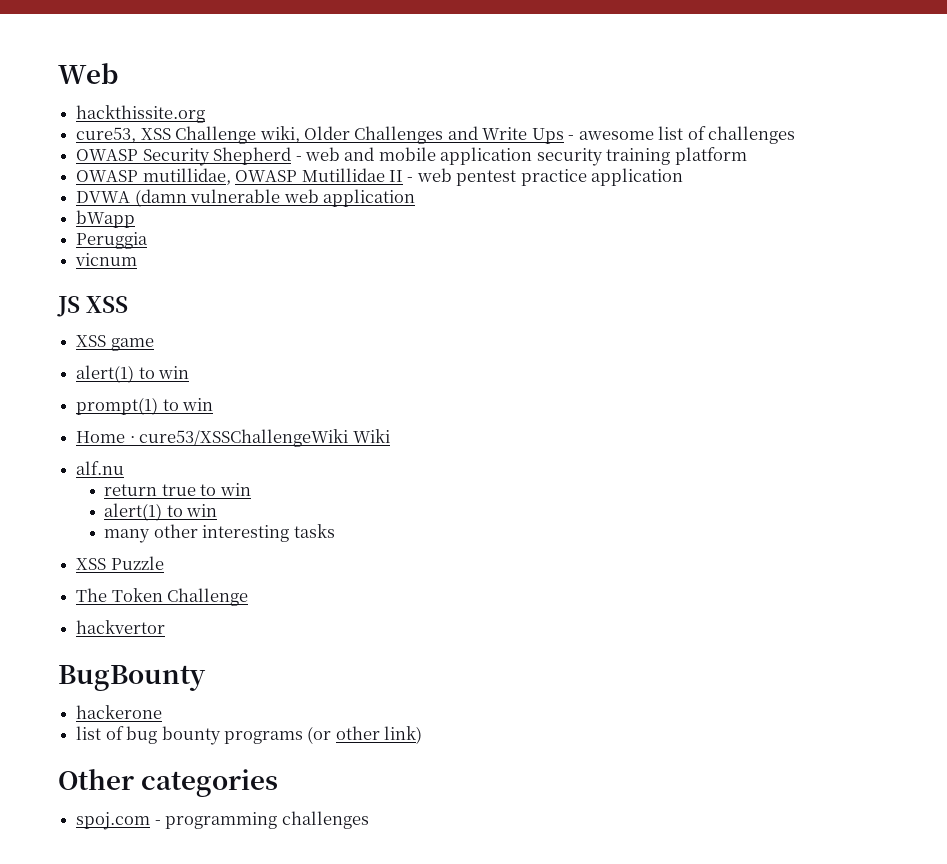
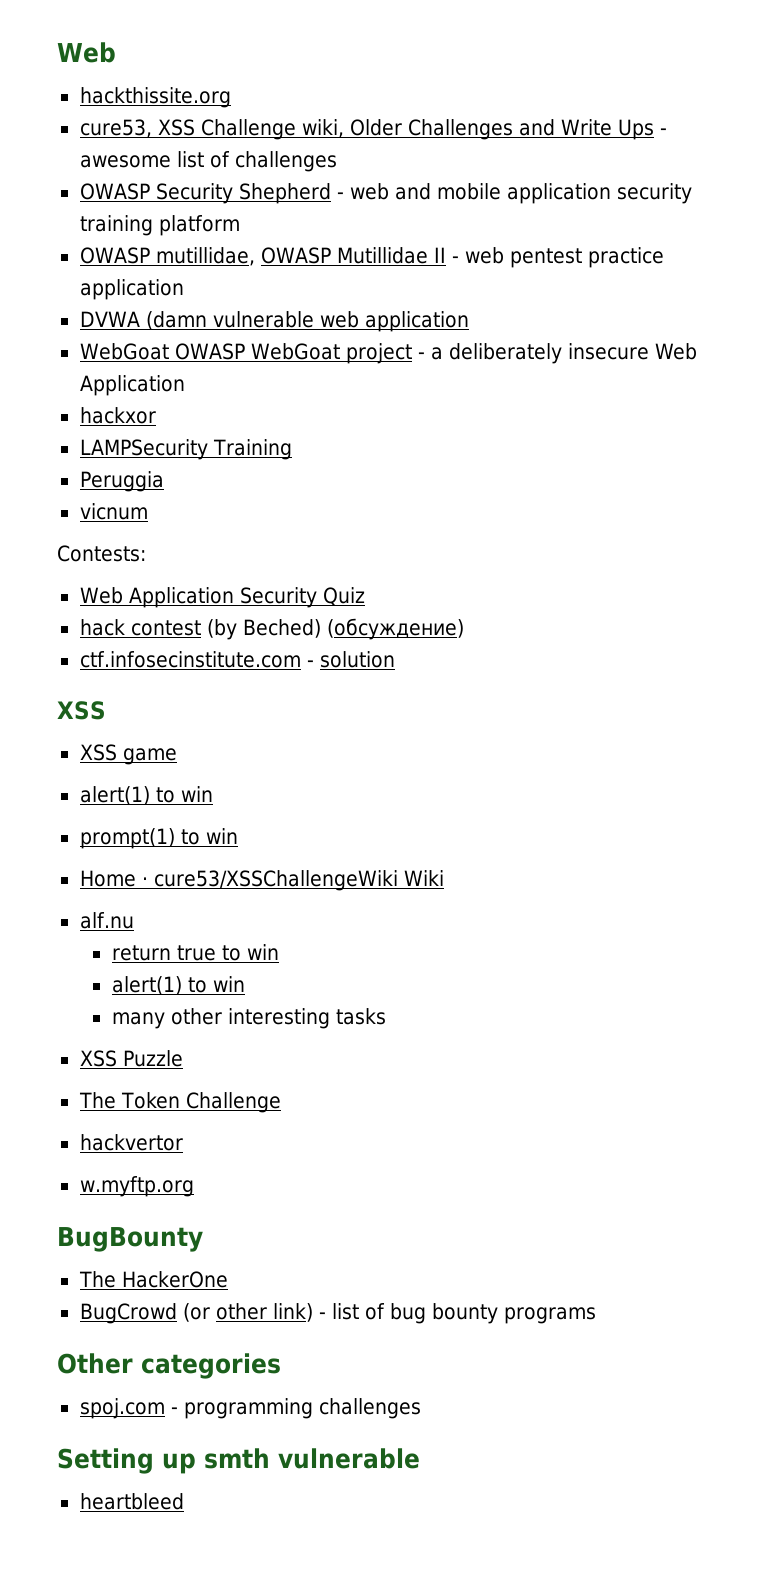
[76,210,136,228] [76,232,149,249] [75,253,138,266] [57,296,80,317] bWapp // Peruggia // vicnum // JS -> [79,343,698,364] [79,375,185,396] [79,407,156,424] [79,439,292,460] [79,471,164,492] [79,503,148,520] [57,545,146,562] [79,587,365,608] [79,618,464,640] [79,651,395,668] WebGoat OWASP WebGoat project - a deliberately insecure Web Application // hackxor // LAMPSecurity Training // Peruggia // vicnum // Contests: // Web Application Security Quiz // hack contest (by Beched) (обсуждение) // ctf.infosecinstitute.com - solution //
(166, 627) none -> [79,1176,194,1197] // w.myftp.org
[76,705,163,719] hackerone // -> [78,1271,228,1288] [79,1303,326,1324] The HackerOne // BugCrowd (or other link) -
[307,726,423,744] (or other link) -> (596, 1315) none
(369, 820) none -> [57,1448,420,1474] [79,1493,184,1510] // Setting up smth vulnerable // heartbleed

